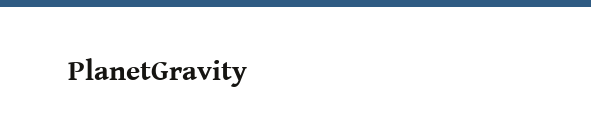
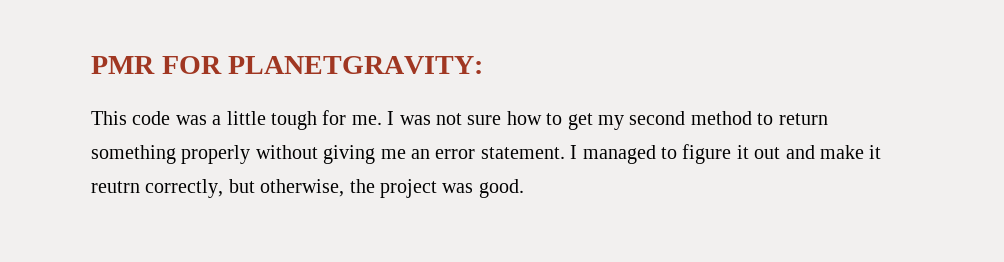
[68,58,247,87] PlanetGravity -> [91,56,484,74] [91,110,828,130] [91,144,882,164] [91,179,524,198] PMR FOR PLANETGRAVITY: // This code was a little tough for me. I was not sure how to get my second method to return something properly without giving me an error statement. I managed to figure it out and make it reutrn correctly, but otherwise, the project was good.

